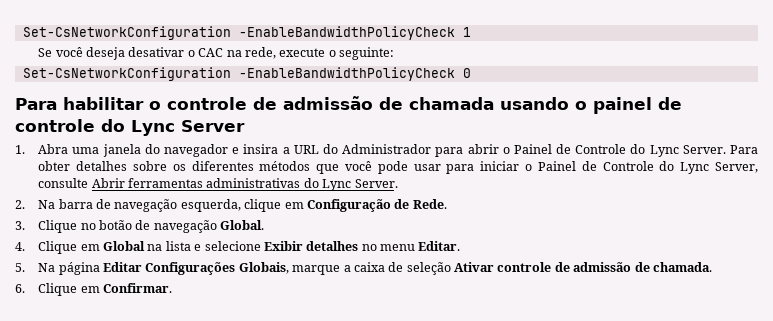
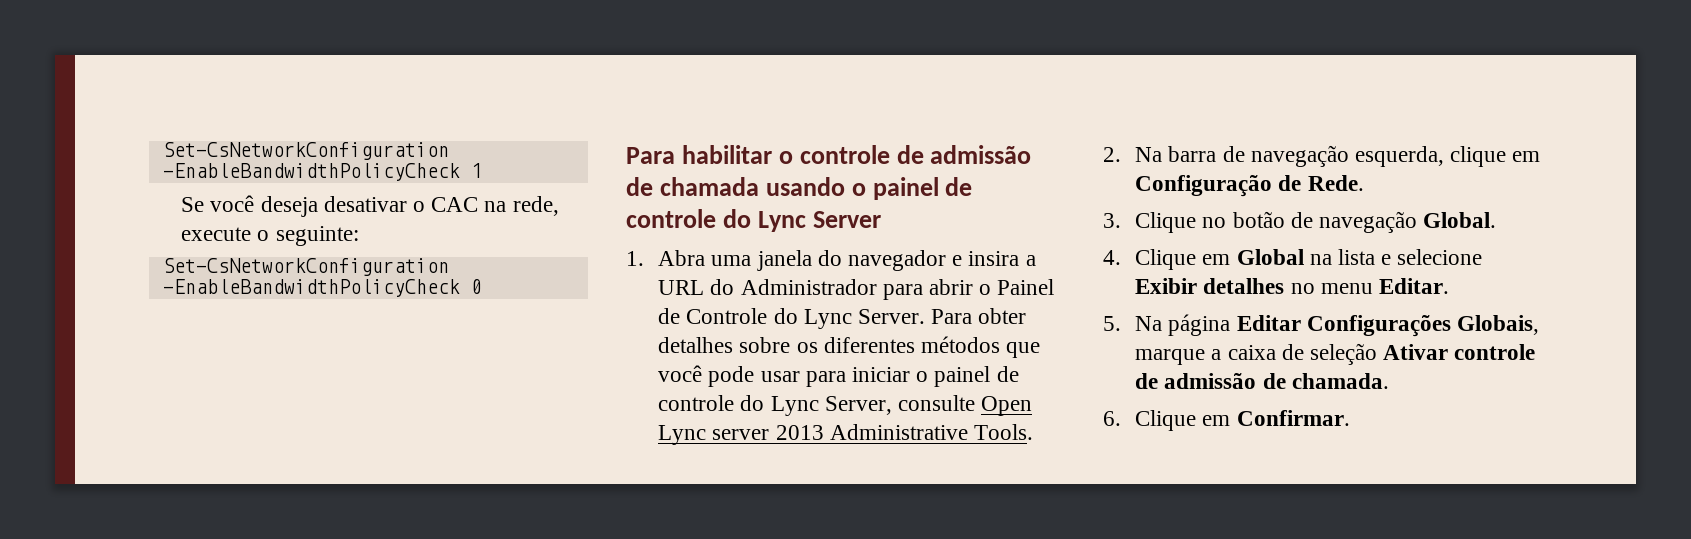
[537,161,654,171] Painel de Controle -> [934,366,1019,387] [658,395,735,411] painel de controle
[91,178,398,191] Abrir ferramentas administrativas do Lync Server. -> [981,396,1033,416] [658,424,1034,445] Open Lync server 2013 Administrative Tools.

